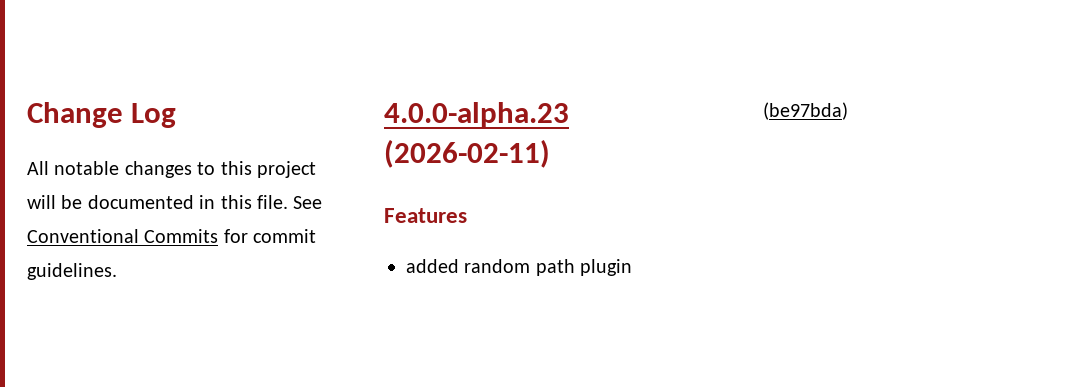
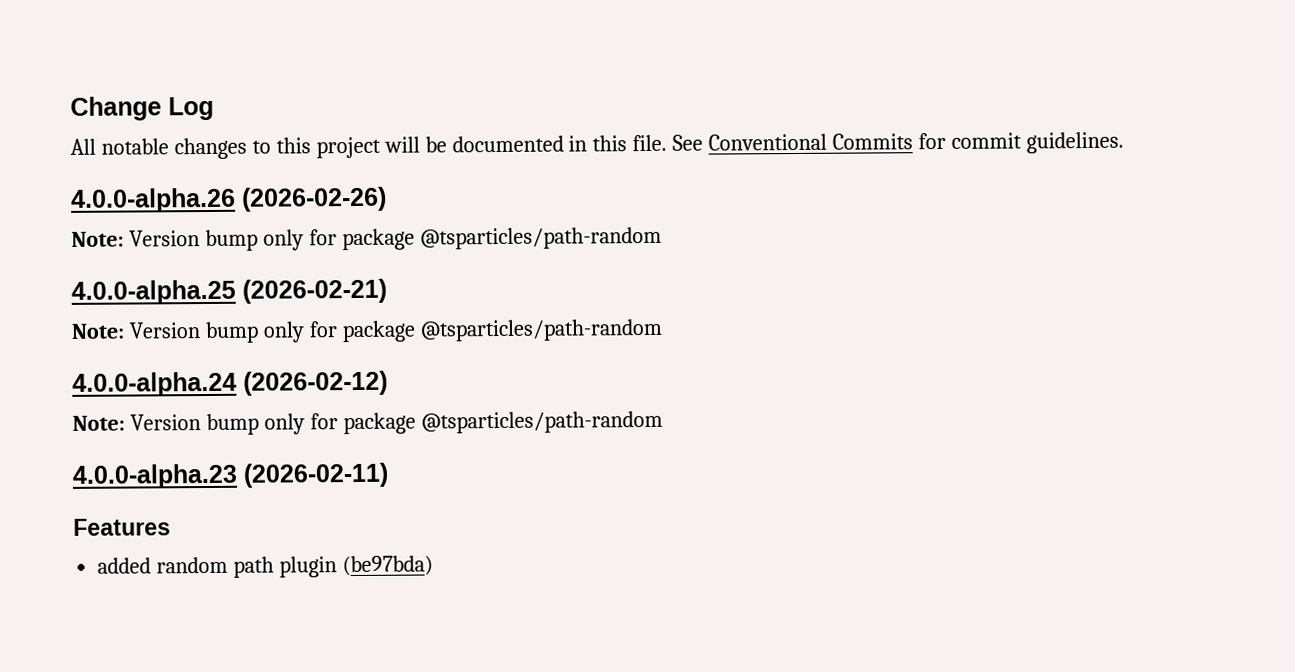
(117, 271) none -> [70,186,387,213] [71,226,662,252] [71,278,387,305] [71,318,663,344] [72,370,388,397] [72,410,663,436] // 4.0.0-alpha.26 (2026-02-26) // Note: Version bump only for package @tsparticles/path-random // 4.0.0-alpha.25 (2026-02-21) // Note: Version bump only for package @tsparticles/path-random // 4.0.0-alpha.24 (2026-02-12) // Note: Version bump only for package @tsparticles/path-random

